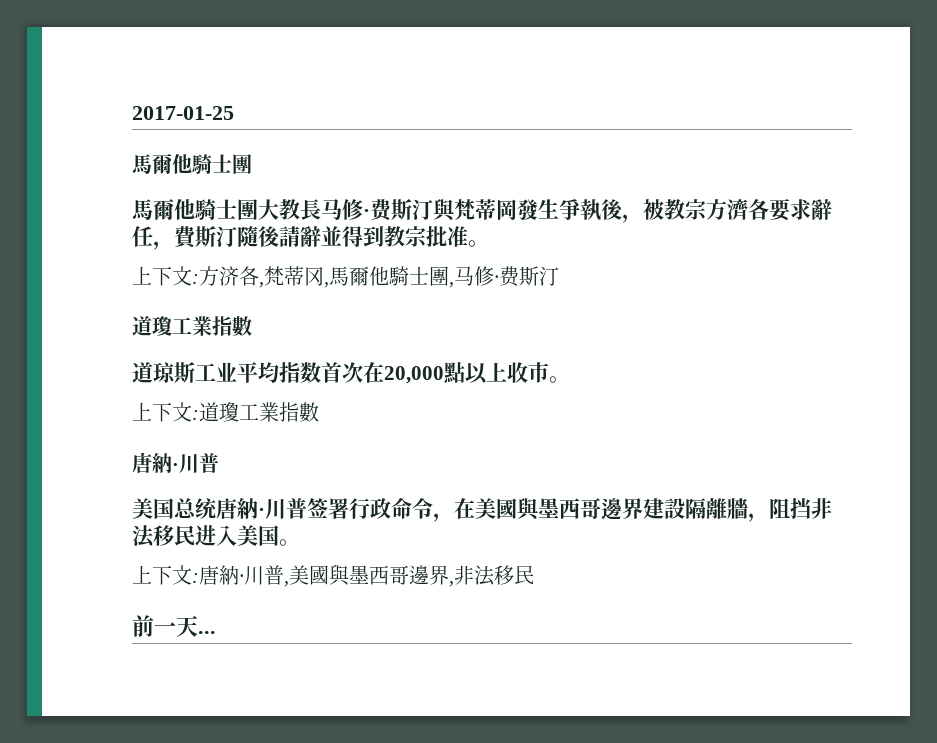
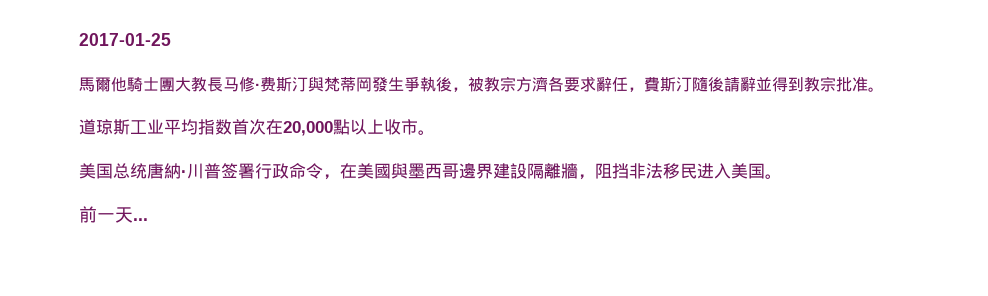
[132,198,258,220] // 馬爾他騎士團 -> (175, 84) none
[132,266,559,288] [132,316,252,336] // 上下文:方济各,梵蒂冈,馬爾他騎士團,马修·费斯汀 // 道瓊工業指數 -> (884, 89) none
[132,402,319,422] [132,452,219,473] // 上下文:道瓊工業指數 // 唐納·川普 -> (435, 132) none
[132,564,534,587] // 上下文:唐納·川普,美國與墨西哥邊界,非法移民 -> (782, 176) none

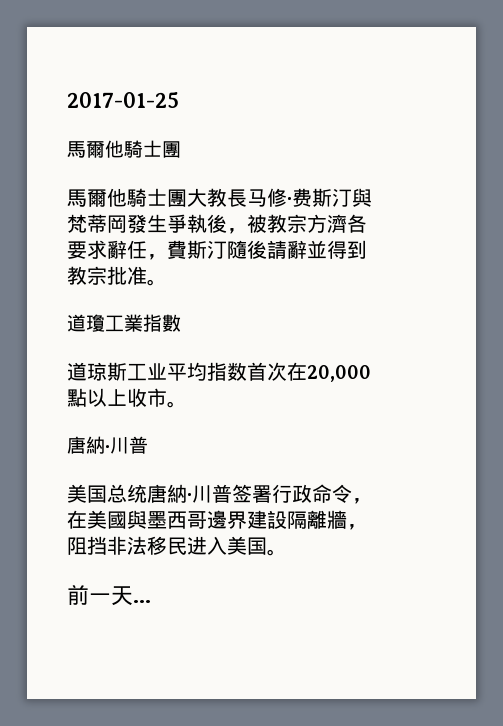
(175, 84) none -> [67,188,187,207] // 馬爾他騎士團
(884, 89) none -> [67,314,181,332] // 道瓊工業指數
(435, 132) none -> [67,436,148,454] // 唐納·川普

